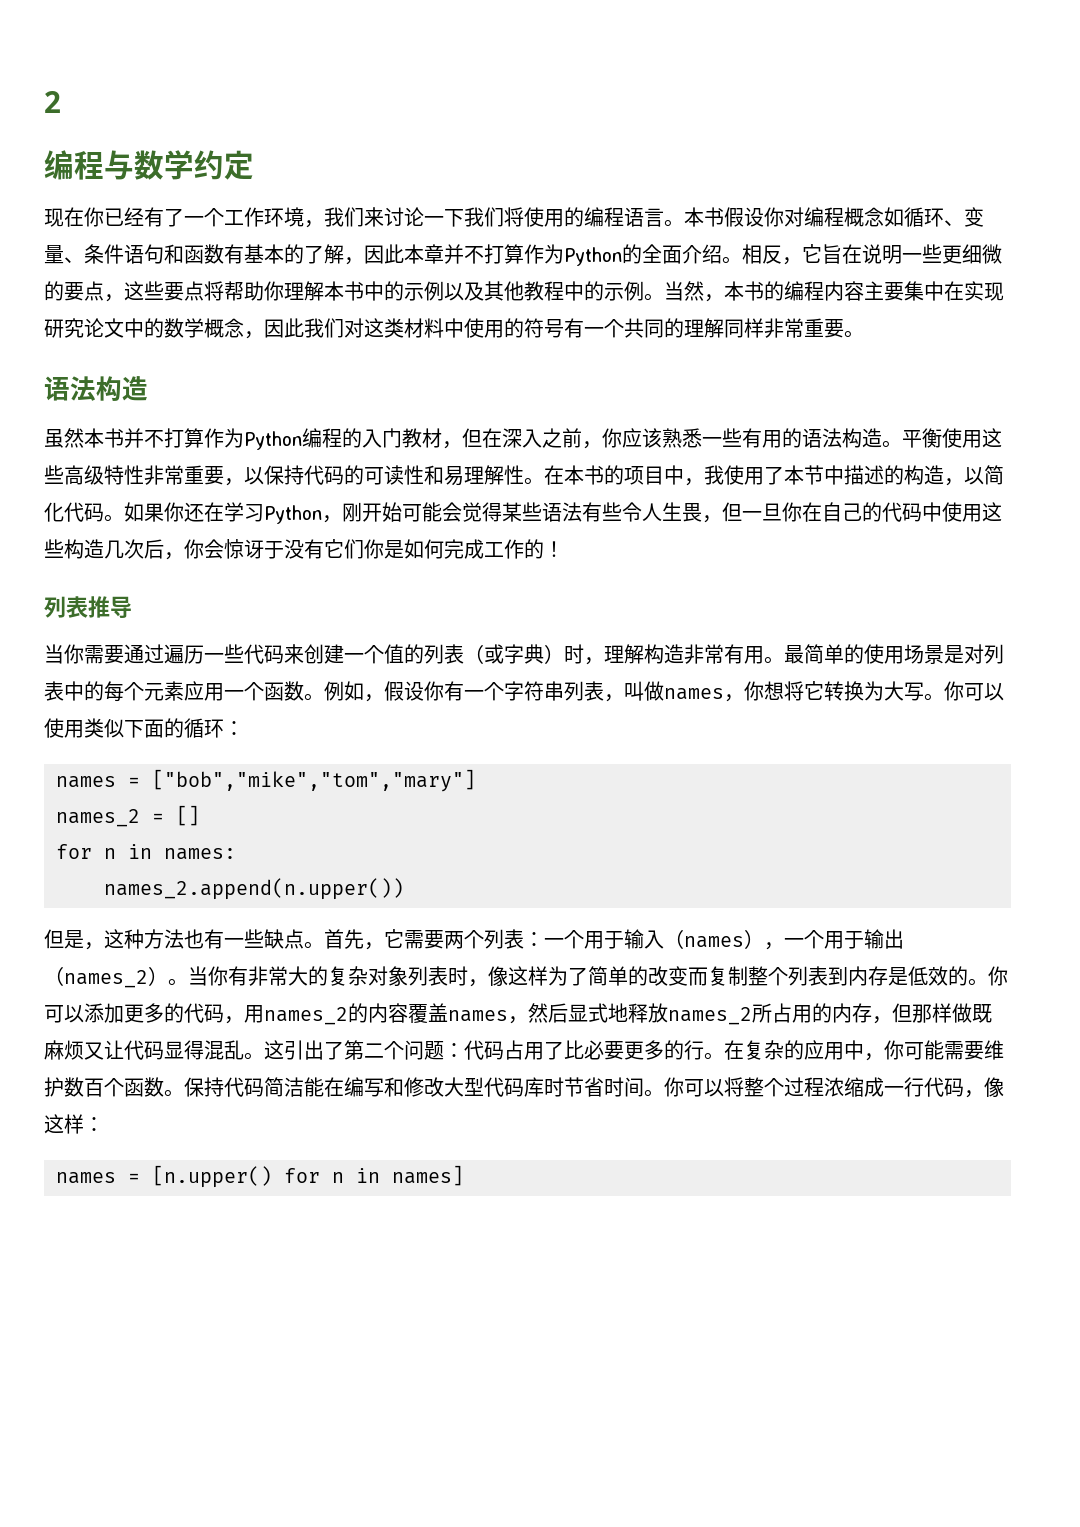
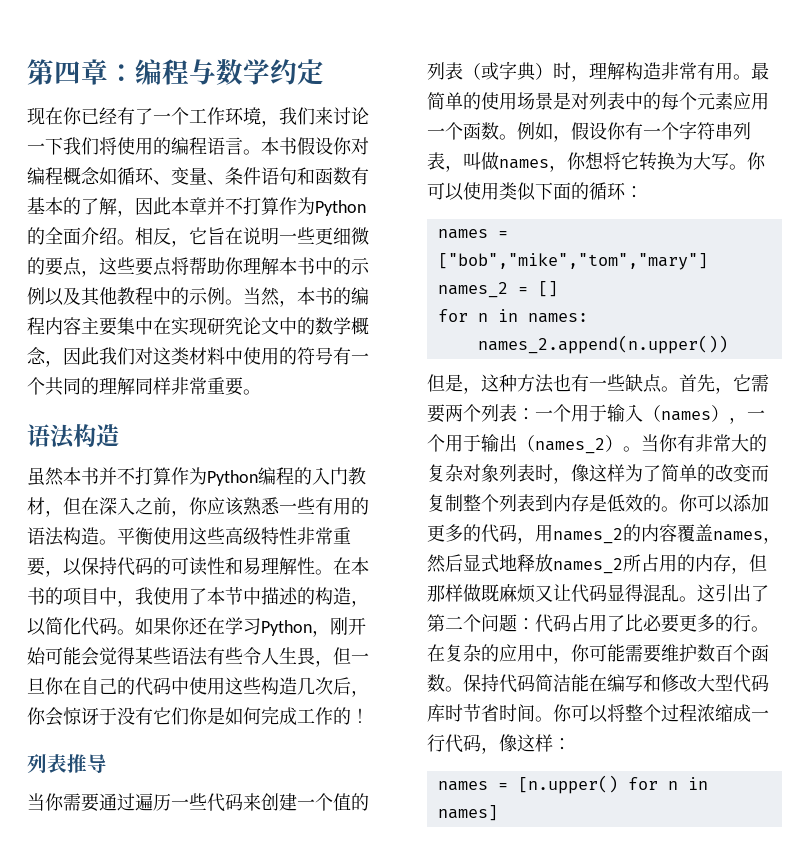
[44,91,61,113] 2 // -> [27,59,135,85] 第四章：

